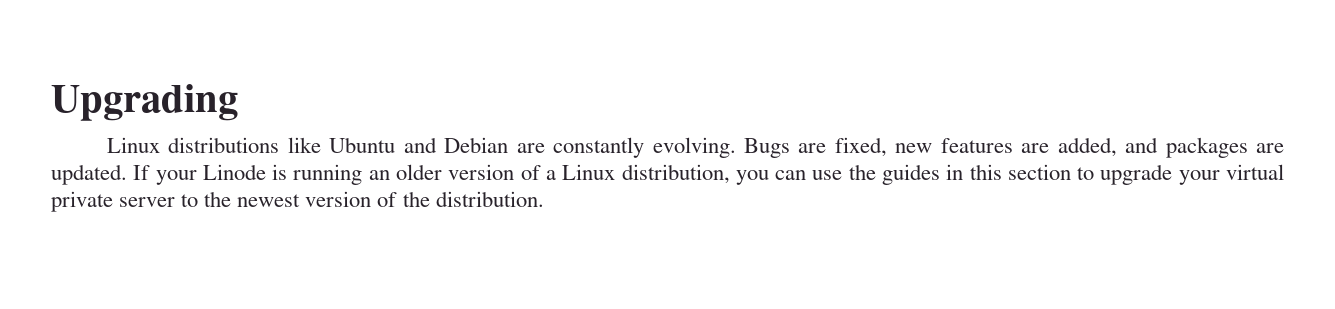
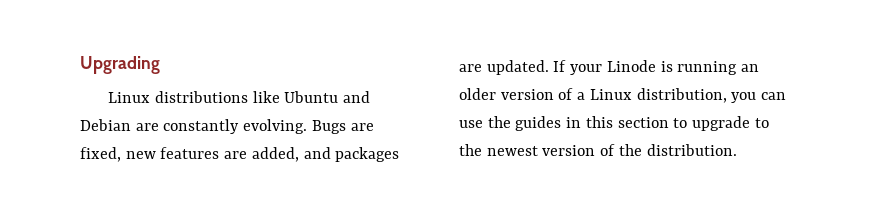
[1178,164,1284,185] [51,191,176,212] your virtual private server -> (751, 123) none

